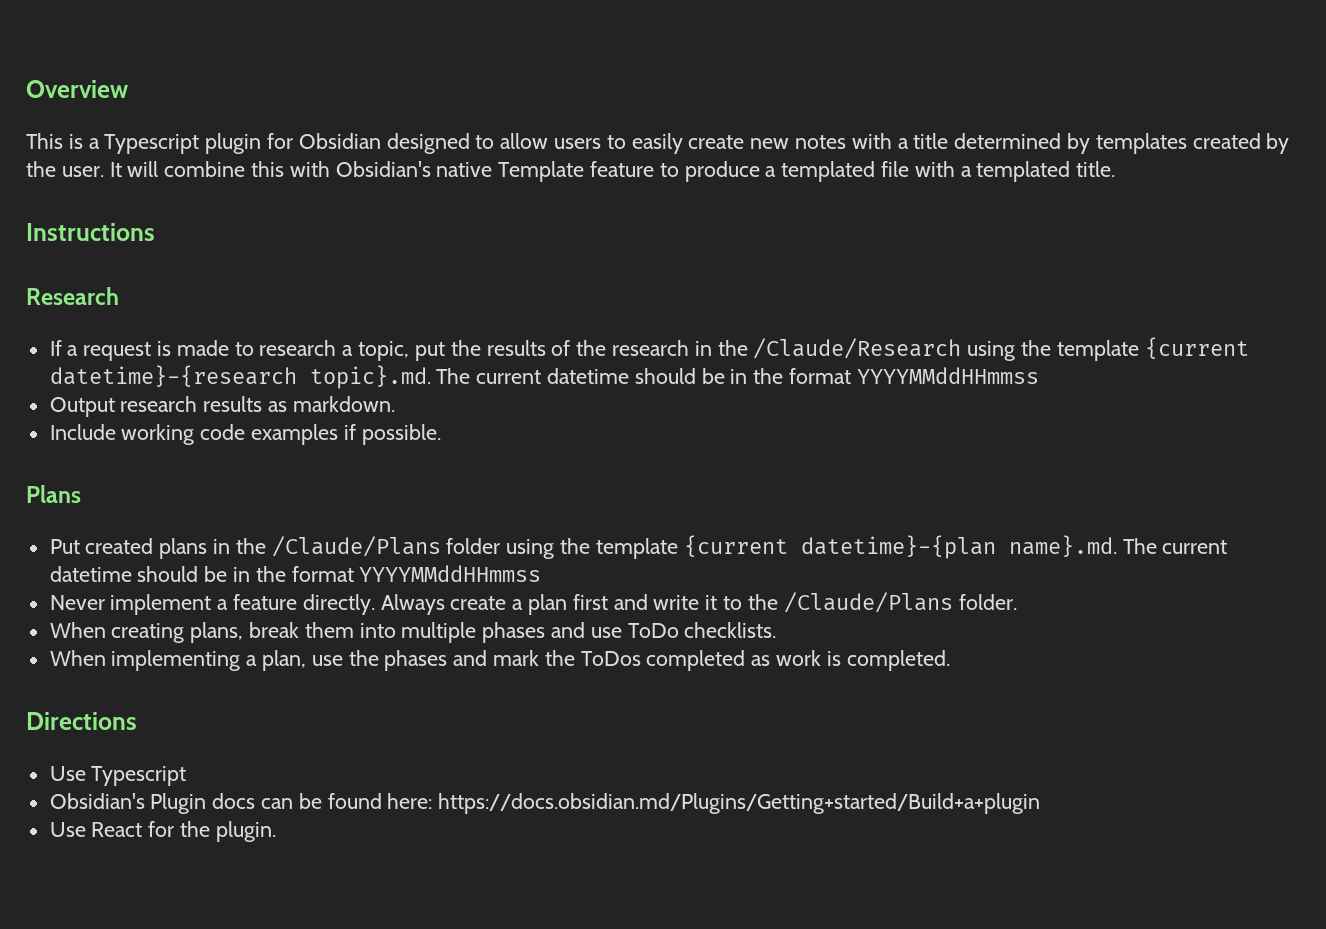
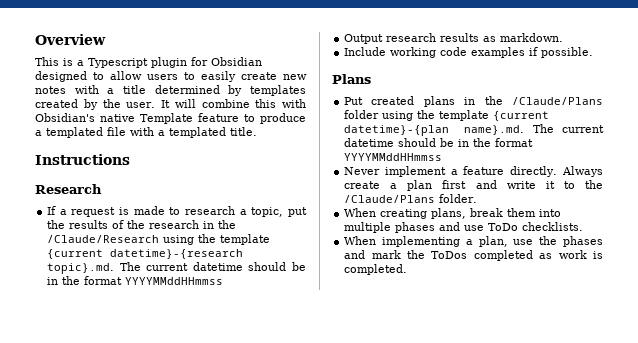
[26,712,137,730] [49,766,187,786] [49,793,1041,814] [49,821,276,842] // Directions // Use Typescript // Obsidian's Plugin docs can be found here: https://docs.obsidian.md/Plugins/Getting+started/Build+a+plugin // Use React for the plugin. -> (408, 269) none

